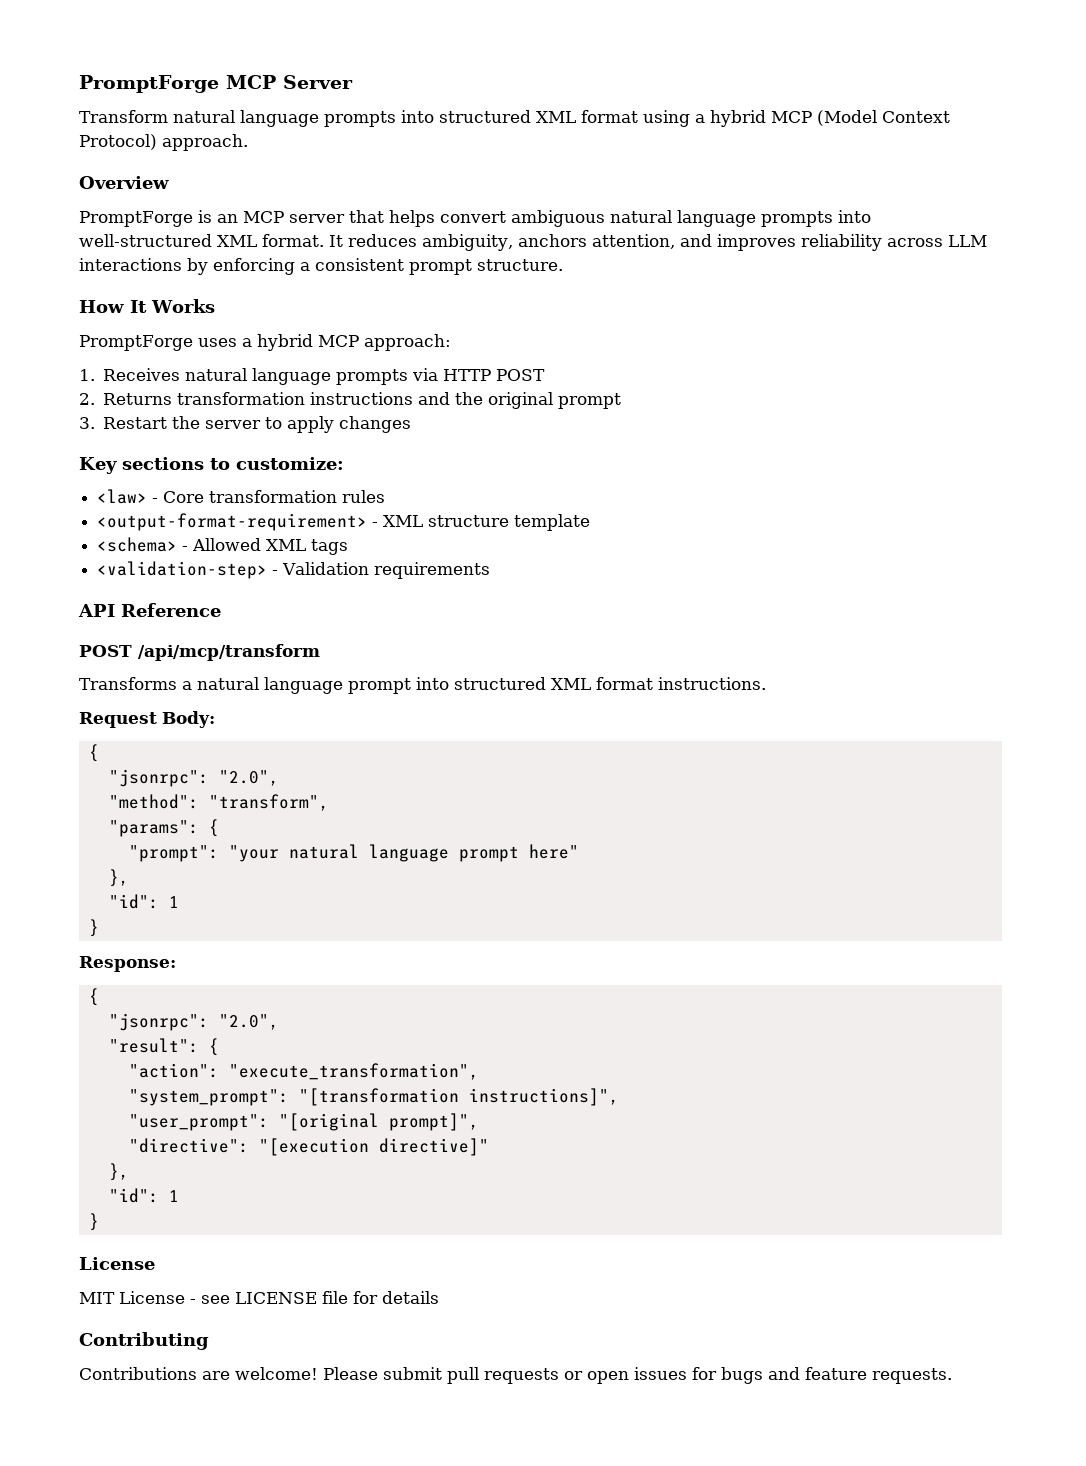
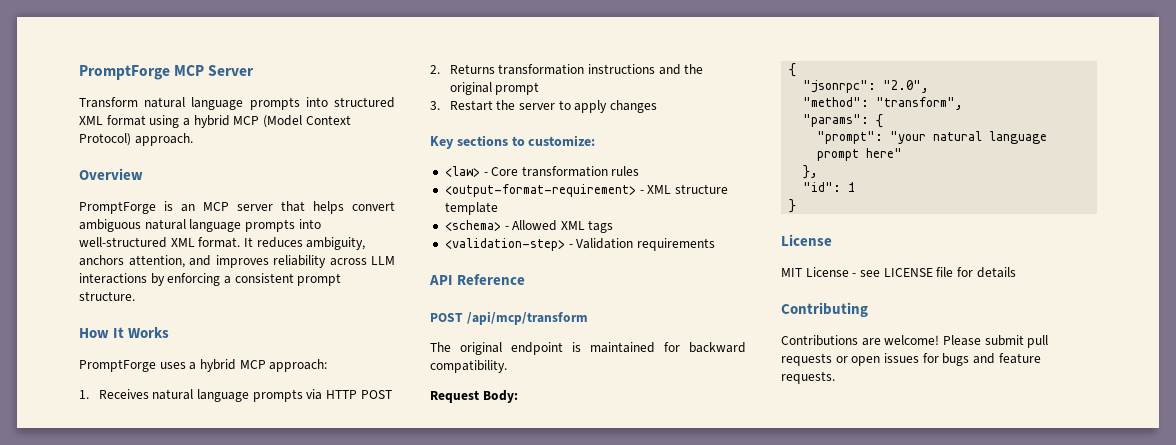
[79,677,766,694] Transforms a natural language prompt into structured XML format instructions. -> [430,342,746,355] [430,360,507,373] The original endpoint is maintained for backward compatibility.
[79,956,176,972] [88,988,99,1006] [108,1013,279,1031] [108,1038,219,1056] [128,1063,479,1080] [128,1088,619,1106] [128,1113,479,1131] [128,1138,489,1156] [108,1163,129,1181] [108,1188,179,1203] [88,1213,99,1231] // Response: // { // "jsonrpc": "2.0", // "result": { // "action": "execute_transformation", // "system_prompt": "[transformation instructions]", // "user_prompt": "[original prompt]", // "directive": "[execution directive]" // }, // "id": 1 // } -> (797, 206) none

